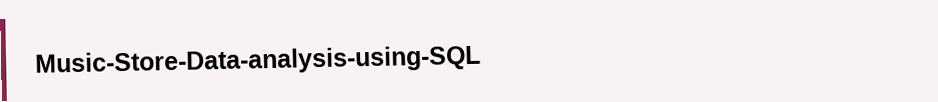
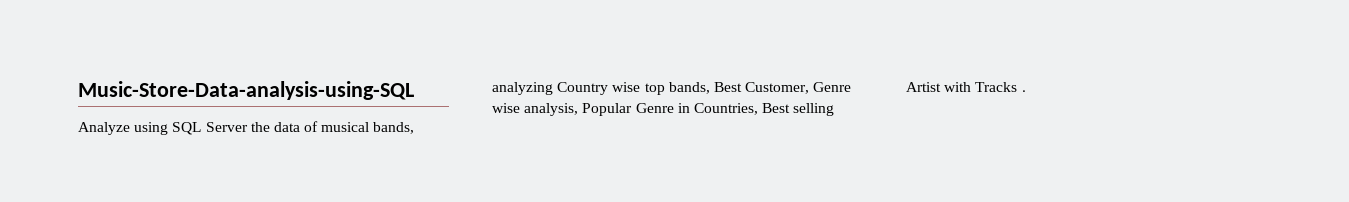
(481, 61) none -> [78,121,415,135] [492,82,852,95] [492,103,835,116] [906,82,1026,92] // Analyze using SQL Server the data of musical bands, analyzing Country wise top bands, Best Customer, Genre wise analysis, Popular Genre in Countries, Best selling Artist with Tracks .

